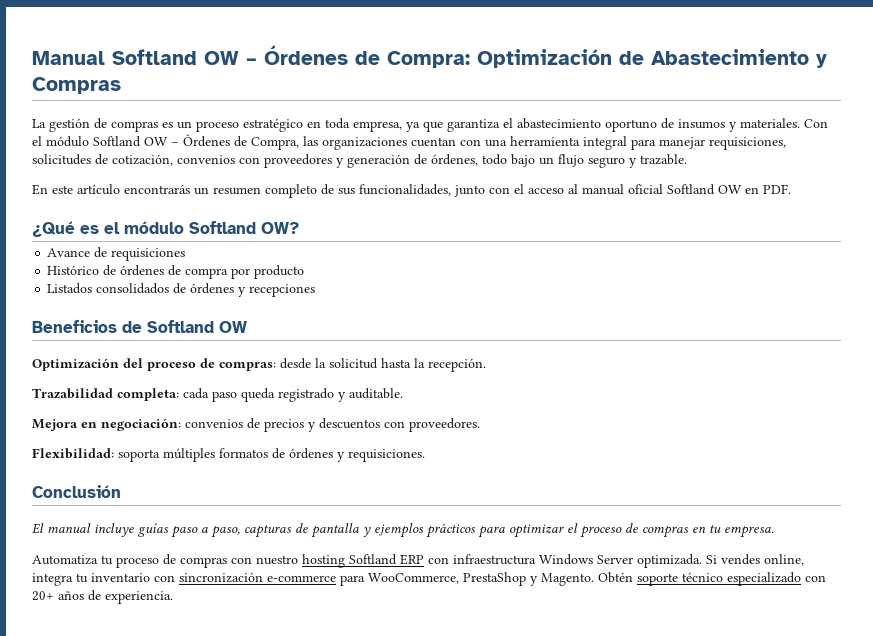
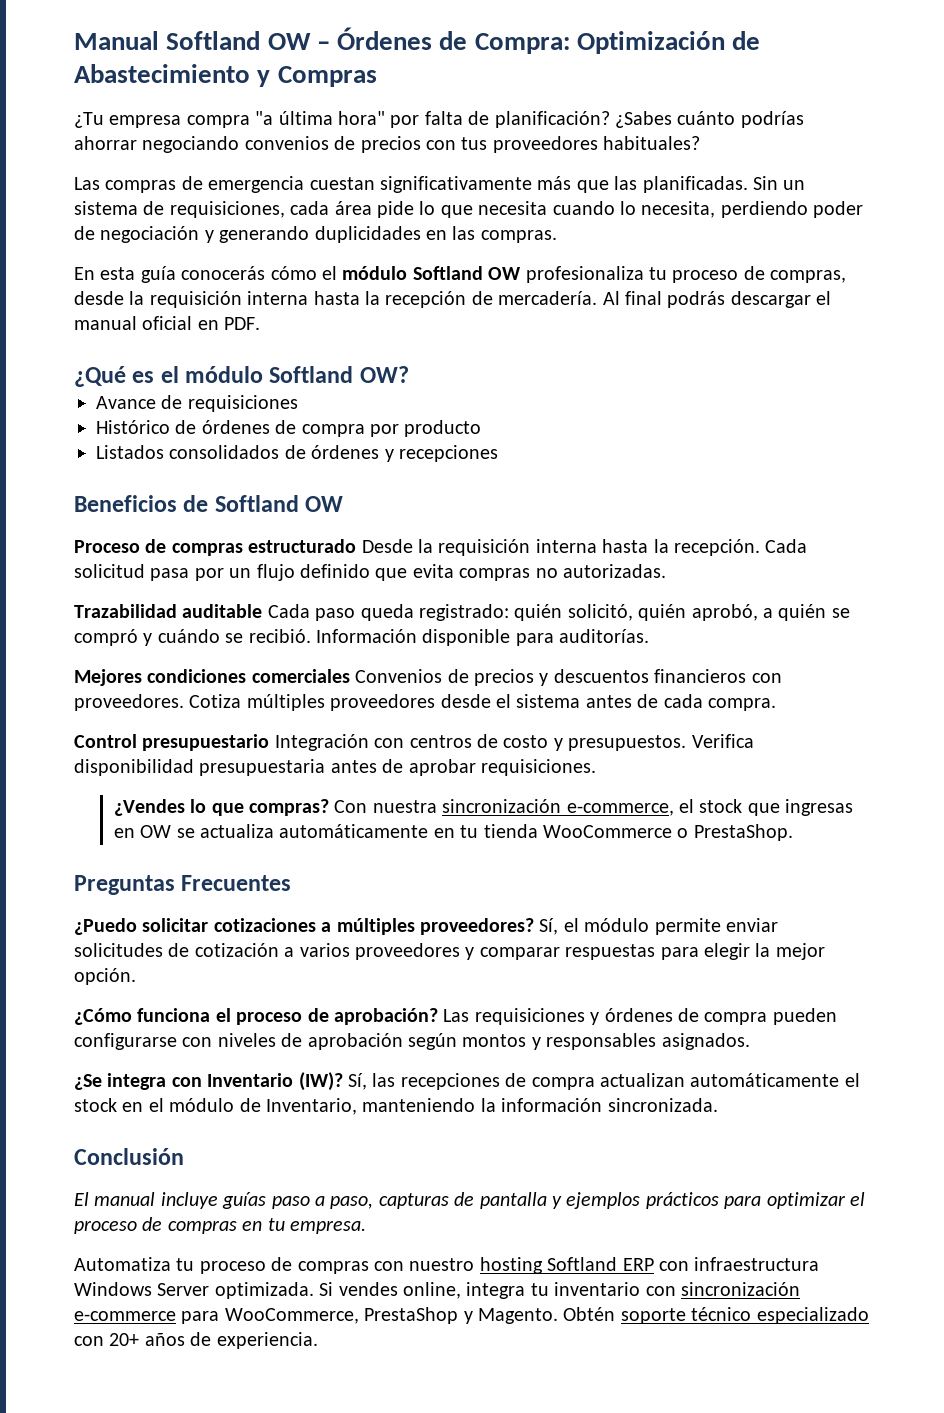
[32,118,828,132] [32,134,786,150] [32,154,687,168] [32,184,742,198] La gestión de compras es un proceso estratégico en toda empresa, ya que garantiza el abastecimiento oportuno de insumos y materiales. Con el módulo Softland OW – Órdenes de Compra, las organizaciones cuentan con una herramienta integral para manejar requisiciones, solicitudes de cotización, convenios con proveedores y generación de órdenes, todo bajo un flujo seguro y trazable. // En este artículo encontrarás un resumen completo de sus funcionalidades, junto con el acceso al manual oficial Softland OW -> [74,111,804,128] [74,136,701,153] [74,176,806,193] [74,201,864,218] [74,226,557,243] [74,266,847,283] [74,291,832,308] [74,316,193,330] ¿Tu empresa compra "a última hora" por falta de planificación? ¿Sabes cuánto podrías ahorrar negociando convenios de precios con tus proveedores habituales? // Las compras de emergencia cuestan significativamente más que las planificadas. Sin un sistema de requisiciones, cada área pide lo que necesita cuando lo necesita, perdiendo poder de negociación y generando duplicidades en las compras. // En esta guía conocerás cómo el módulo Softland OW profesionaliza tu proceso de compras, desde la requisición interna hasta la recepción de mercadería. Al final podrás descargar el manual oficial
[32,358,486,372] [32,388,403,402] [32,418,243,431] Optimización del proceso de compras: desde la solicitud hasta la recepción. // Trazabilidad completa: cada paso queda registrado y auditable. // Mejora en negociación: convenios -> [74,539,808,556] [74,564,666,581] [74,604,850,621] [74,629,650,646] [74,669,443,686] Proceso de compras estructurado Desde la requisición interna hasta la recepción. Cada solicitud pasa por un flujo definido que evita compras no autorizadas. // Trazabilidad auditable Cada paso queda registrado: quién solicitó, quién aprobó, a quién se compró y cuándo se recibió. Información disponible para auditorías. // Mejores condiciones comerciales Convenios
(380, 423) none -> [654,669,747,683] financieros
[32,448,425,462] // Flexibilidad: soporta múltiples formatos de órdenes y requisiciones. -> [189,694,776,711] [74,734,754,751] [74,759,596,776] [113,799,854,816] [113,824,793,841] [74,875,292,895] [74,918,778,935] [74,943,825,960] [74,968,136,985] [74,1008,837,1025] [74,1033,750,1050] [74,1072,860,1091] [74,1098,718,1115] Cotiza múltiples proveedores desde el sistema antes de cada compra. // Control presupuestario Integración con centros de costo y presupuestos. Verifica disponibilidad presupuestaria antes de aprobar requisiciones. // ¿Vendes lo que compras? Con nuestra sincronización e-commerce, el stock que ingresas en OW se actualiza automáticamente en tu tienda WooCommerce o PrestaShop. // Preguntas Frecuentes // ¿Puedo solicitar cotizaciones a múltiples proveedores? Sí, el módulo permite enviar solicitudes de cotización a varios proveedores y comparar respuestas para elegir la mejor opción. // ¿Cómo funciona el proceso de aprobación? Las requisiciones y órdenes de compra pueden configurarse con niveles de aprobación según montos y responsables asignados. // ¿Se integra con Inventario (IW)? Sí, las recepciones de compra actualizan automáticamente el stock en el módulo de Inventario, manteniendo la información sincronizada.

